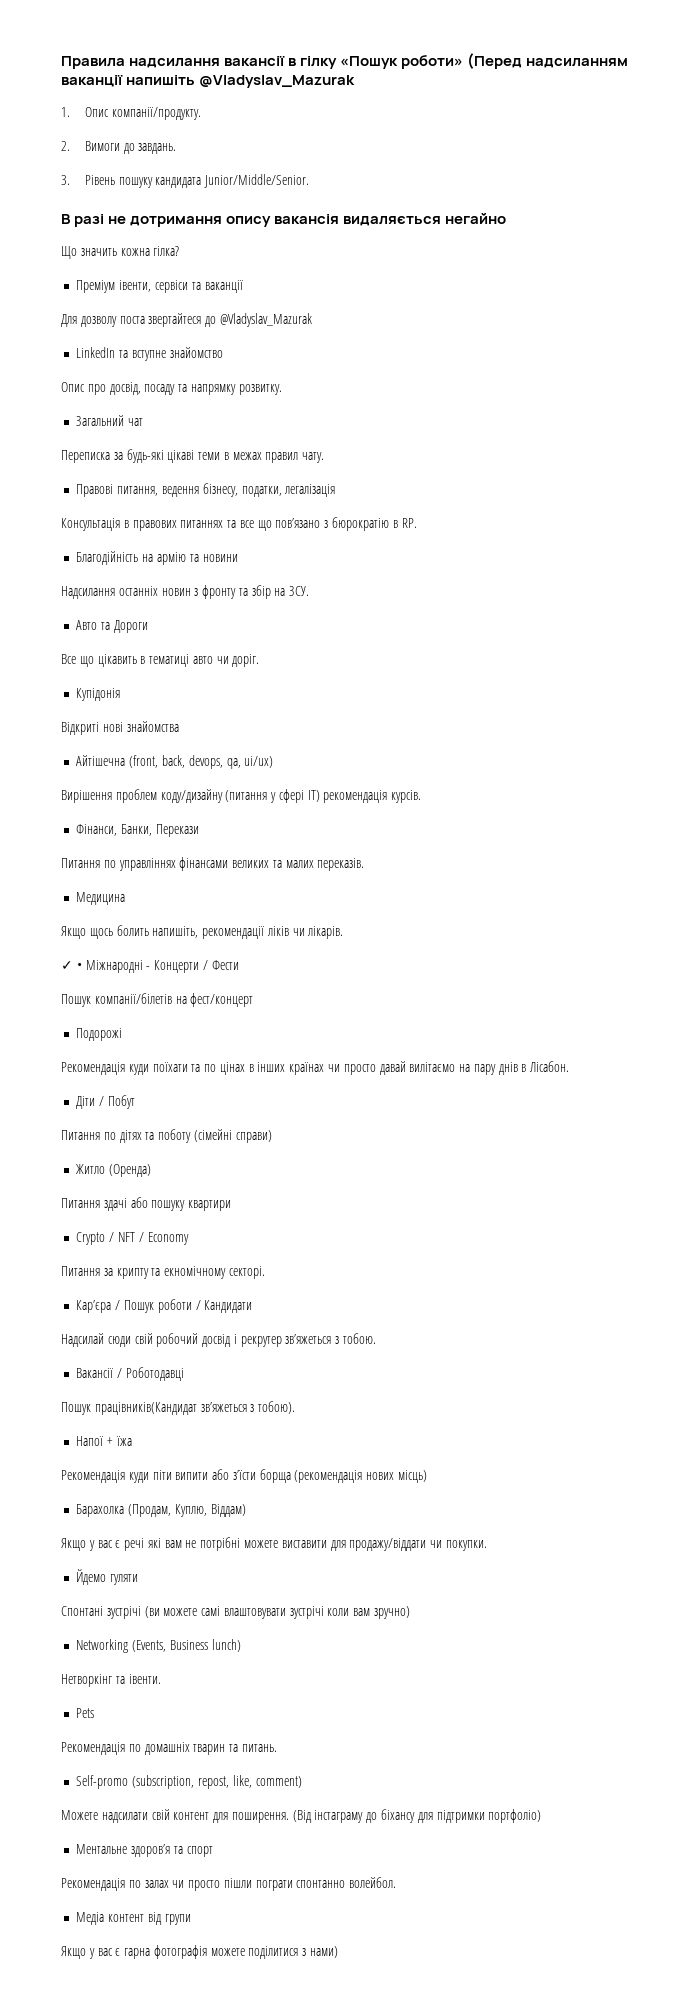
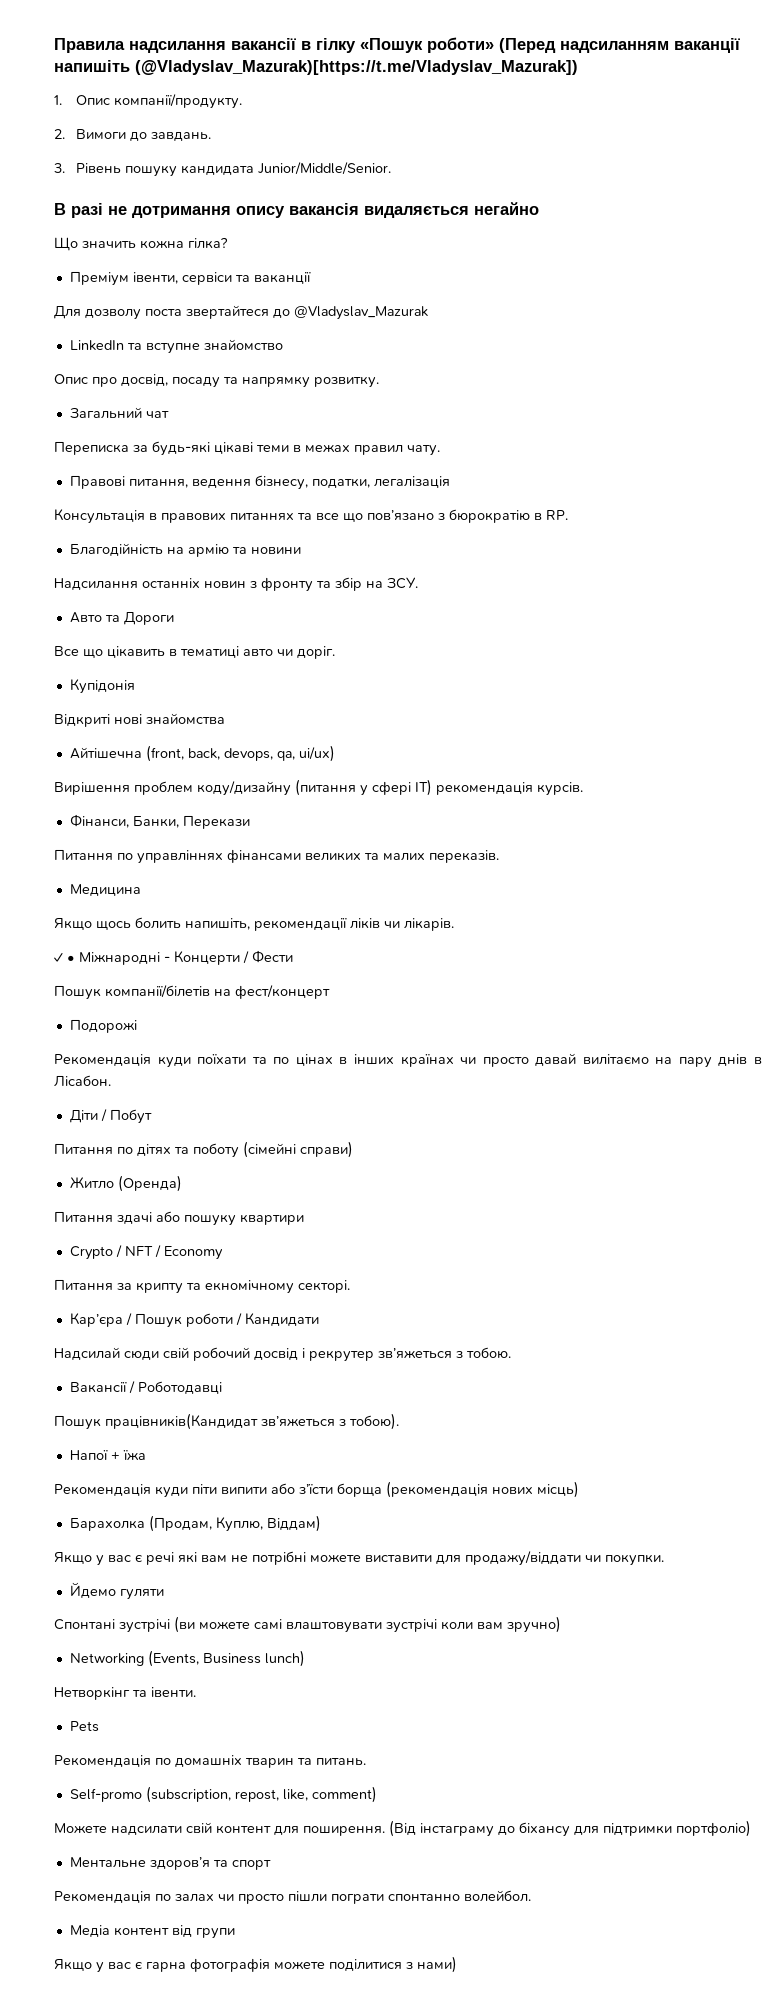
[199,75,356,88] @Vladyslav_Mazurak -> [135,60,578,75] (@Vladyslav_Mazurak)[https://t.me/Vladyslav_Mazurak])

